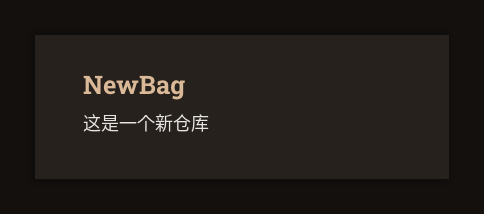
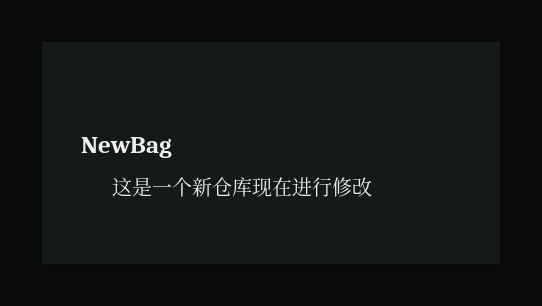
(209, 123) none -> [251,177,372,197] 现在进行修改

